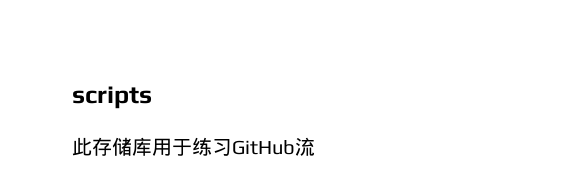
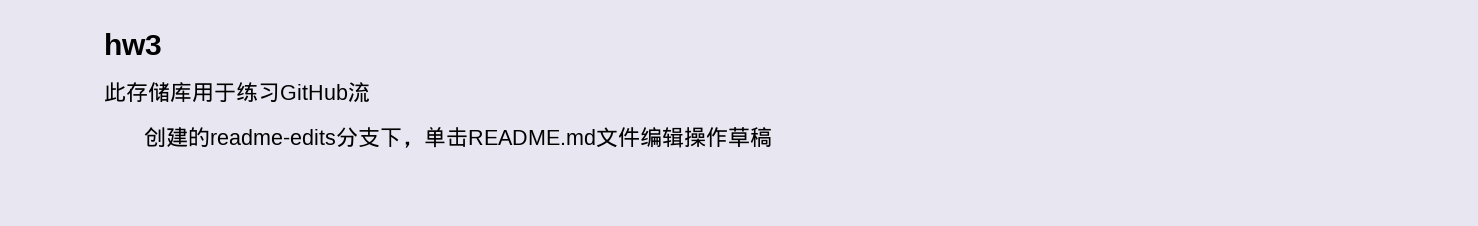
[72,86,152,109] scripts -> [104,33,162,55] hw3
(315, 146) none -> [143,127,772,148] // 创建的readme-edits分支下，单击README.md文件编辑操作草稿

